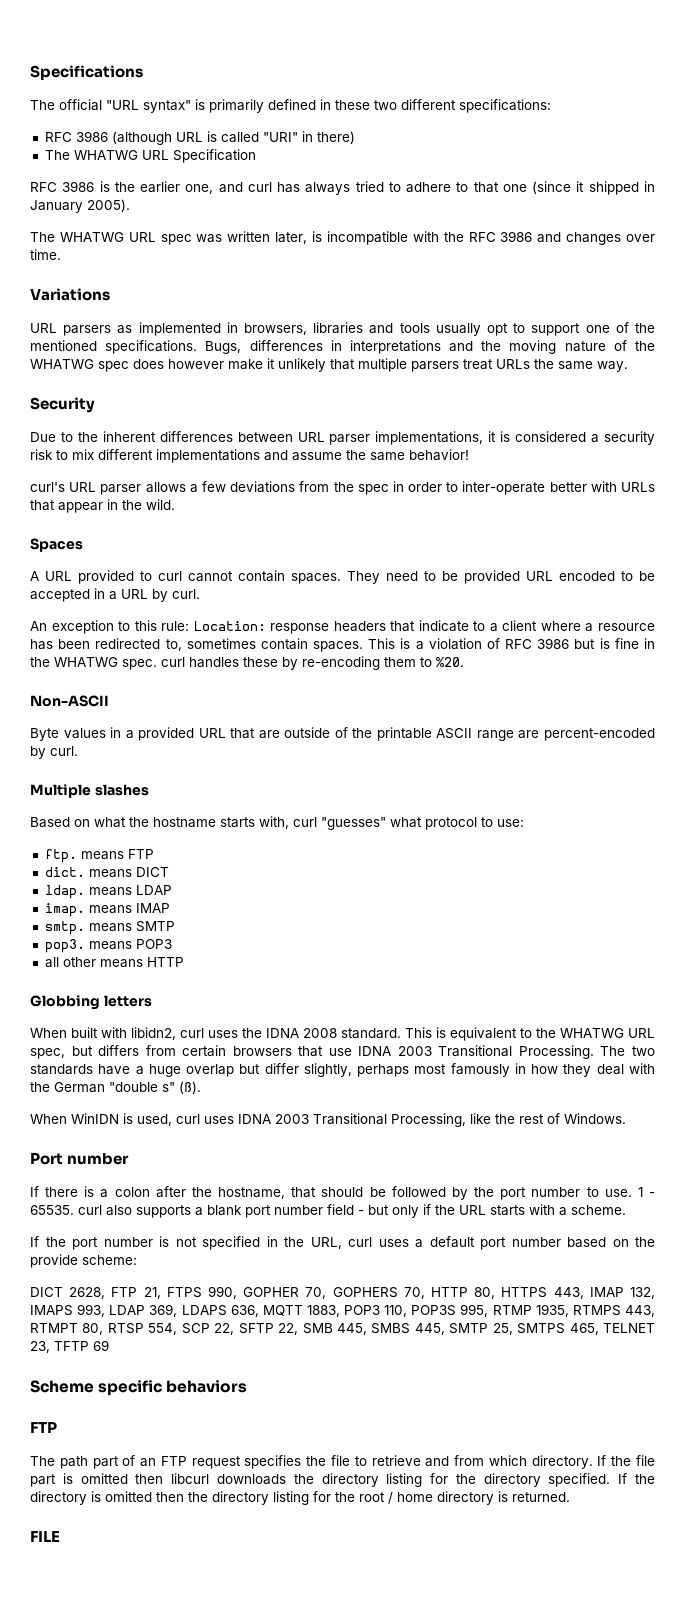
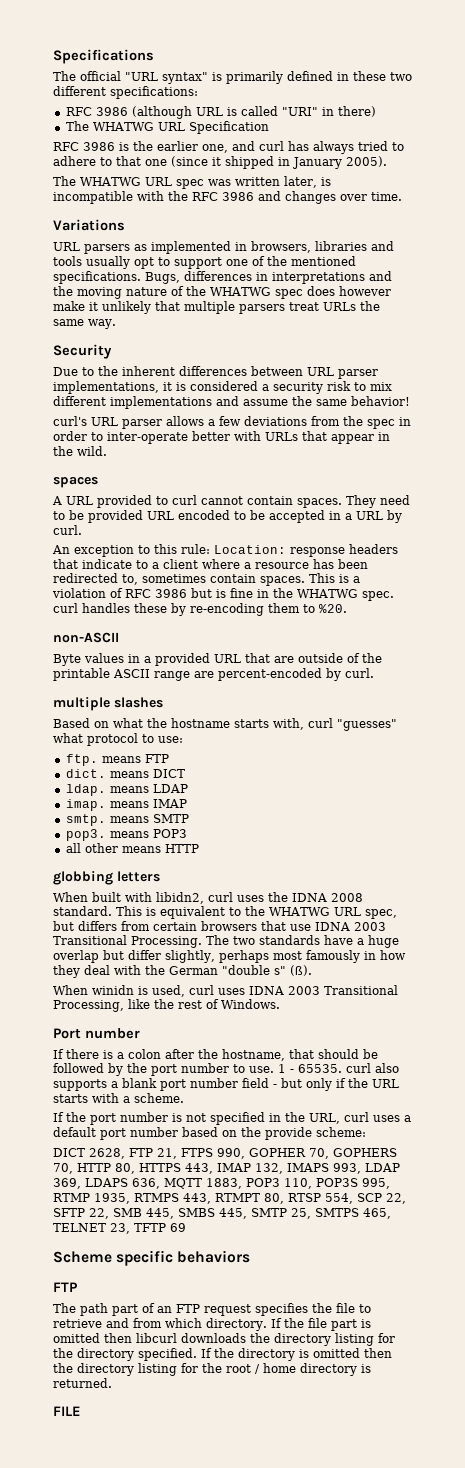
[30,538,83,552] Spaces -> [53,477,98,488] spaces
[30,695,109,707] Non-ASCII -> [53,632,119,643] non-ASCII
[30,784,91,798] Multiple -> [53,697,110,711] multiple
[30,995,100,1010] Globbing -> [53,871,113,885] globbing
[71,1113,119,1124] WinIDN -> [92,985,134,995] winidn

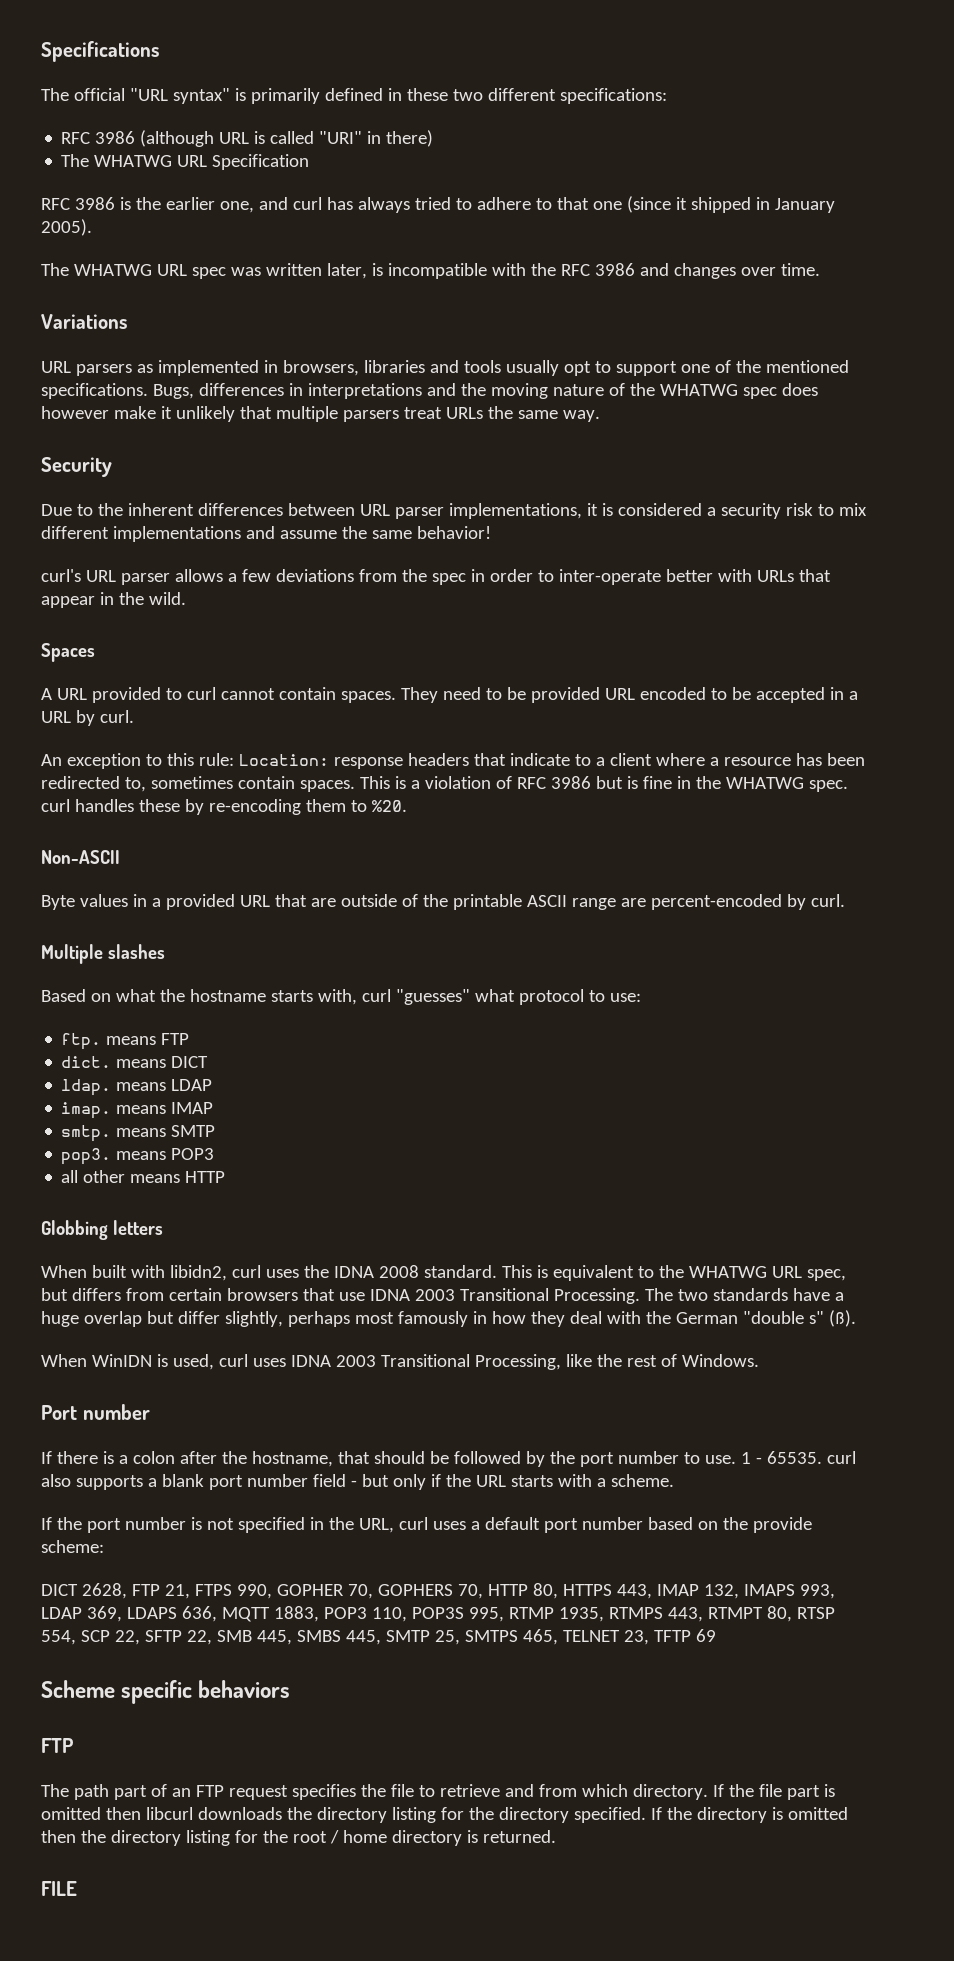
[53,477,98,488] spaces -> [41,643,95,662] Spaces
[53,632,119,643] non-ASCII -> [41,850,120,864] Non-ASCII
[53,697,110,711] multiple -> [41,944,103,964] Multiple
[53,871,113,885] globbing -> [41,1220,108,1240] Globbing
[92,985,134,995] winidn -> [91,1354,152,1367] WinIDN

